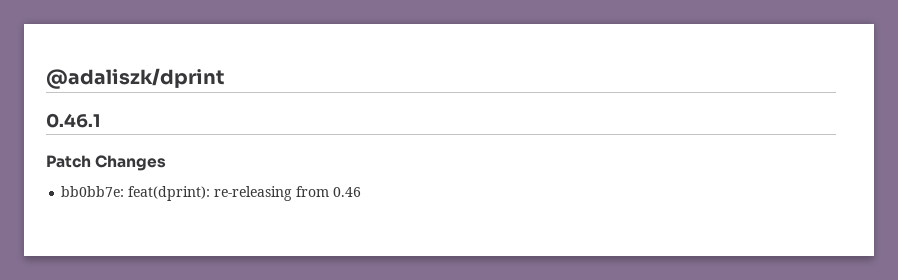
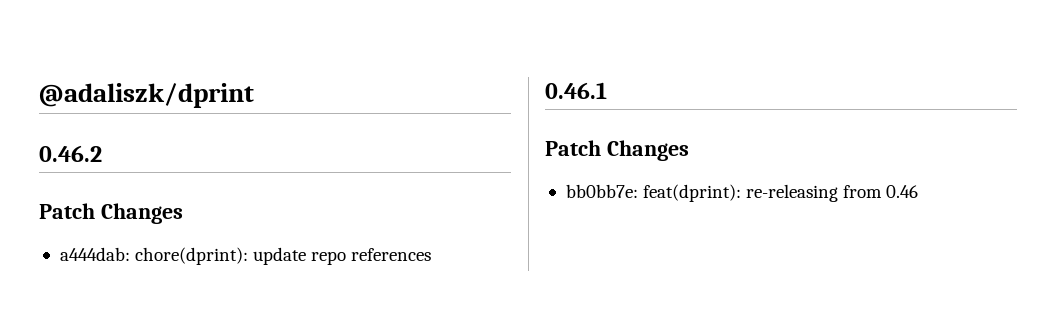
(224, 78) none -> [39,145,102,162] [39,203,183,224] [59,247,432,265] // 0.46.2 // Patch Changes // a444dab: chore(dprint): update repo references

